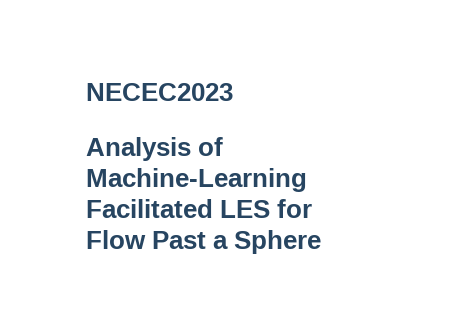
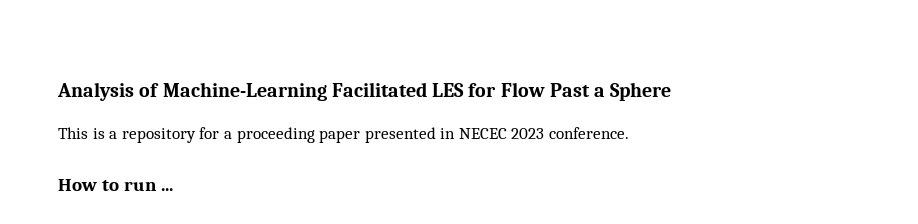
[86,83,233,101] NECEC2023 // -> (57, 91) none
(322, 242) none -> [58,127,630,143] [58,179,173,191] // This is a repository for a proceeding paper presented in NECEC 2023 conference. // How to run ...

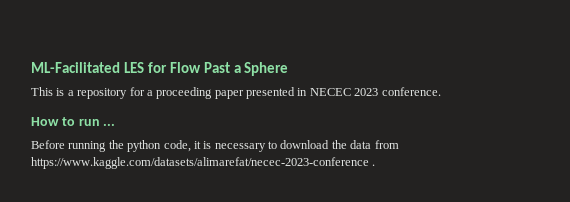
[57,82,427,101] Analysis of Machine-Learning Facilitated -> [31,62,120,73] ML-Facilitated
(173, 189) none -> [31,140,399,152] [31,157,376,169] // Before running the python code, it is necessary to download the data from https://www.kaggle.com/datasets/alimarefat/necec-2023-conference .

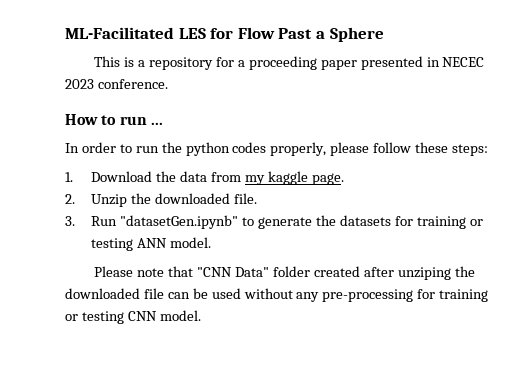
[31,140,399,152] [31,157,376,169] Before running the python code, it is necessary to download the data from https://www.kaggle.com/datasets/alimarefat/necec-2023-conference . -> [65,142,489,156] [65,171,344,185] [65,193,258,207] [65,215,483,229] [91,237,212,251] [94,266,475,280] [65,288,489,302] [65,310,201,324] In order to run the python codes properly, please follow these steps: // 1. Download the data from my kaggle page. // 2. Unzip the downloaded file. // 3. Run "datasetGen.ipynb" to generate the datasets for training or testing ANN model. // Please note that "CNN Data" folder created after unziping the downloaded file can be used without any pre-processing for training or testing CNN model.

